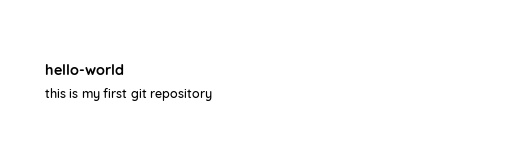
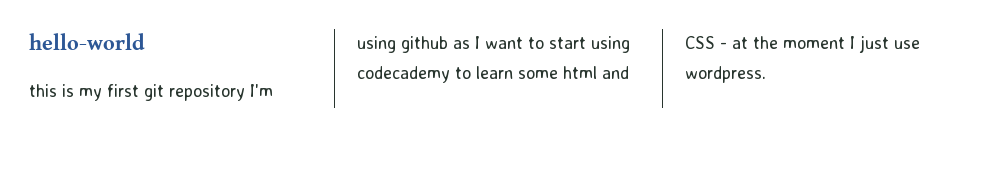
(212, 95) none -> [250,84,273,97] [357,36,630,53] [357,66,629,83] [685,35,920,53] [685,66,766,83] I'm using github as I want to start using codecademy to learn some html and CSS - at the moment I just use wordpress.

